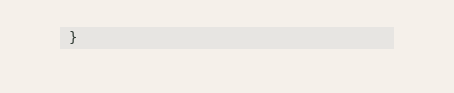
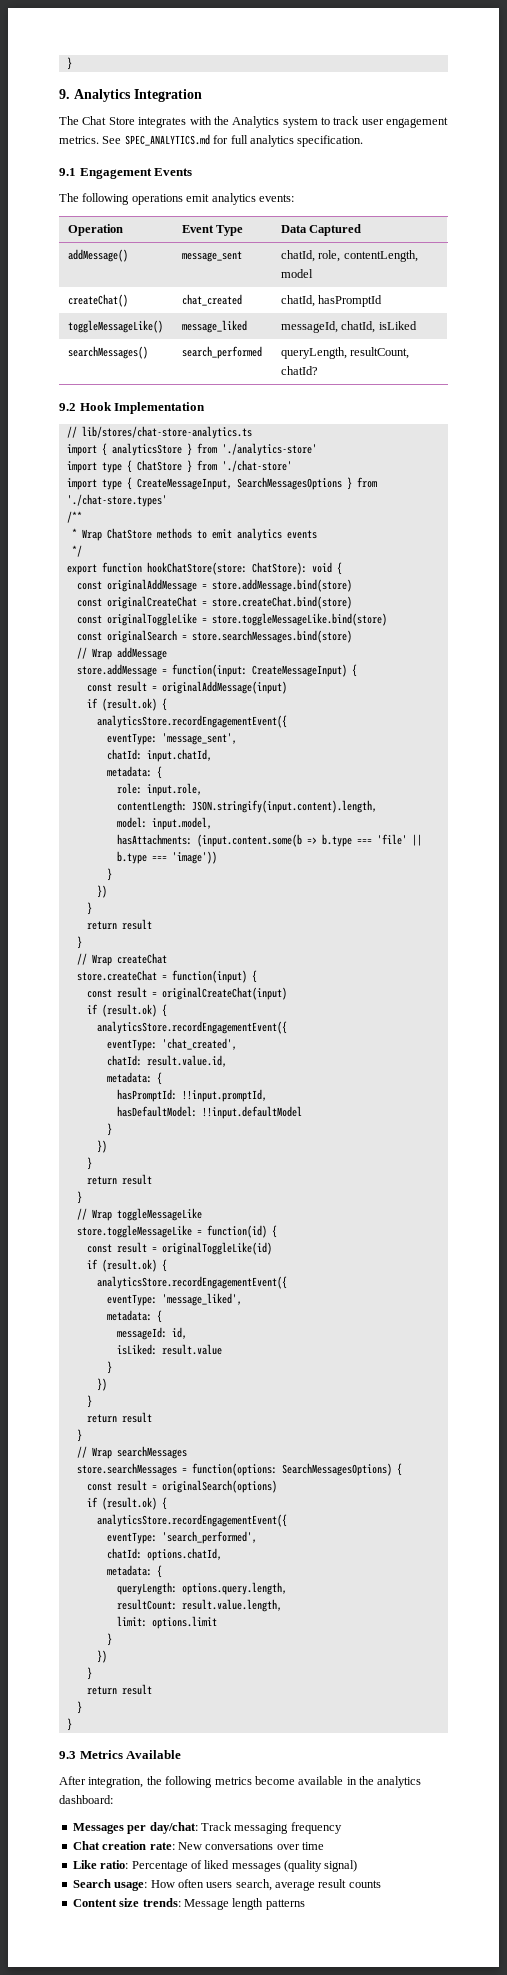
[68,31,77,44] } -> [66,57,72,70] [59,89,202,102] [59,116,449,128] [59,134,364,147] [59,168,193,179] [59,193,294,205] [68,224,124,236] [182,225,244,236] [281,224,362,236] [68,249,129,262] [182,251,243,262] [281,250,418,262] [281,269,314,278] [68,294,129,307] [182,294,243,306] [281,295,383,307] [68,320,164,333] [182,320,248,333] [281,321,417,333] [68,346,149,359] [182,346,263,359] [281,347,410,359] [281,366,319,375] [59,402,206,414] [66,426,252,439] [66,443,317,456] [66,460,292,473] [66,477,377,490] [66,494,167,507] [66,511,82,523] [71,528,317,541] [71,545,82,557] [66,562,342,575] [76,579,352,592] [76,596,352,609] [76,613,387,626] [76,630,352,643] [76,647,167,660] [76,664,357,677] [86,681,287,694] [86,698,167,711] [96,715,287,728] [106,733,237,745] [106,749,212,762] [106,766,162,779] [116,783,202,796] [116,800,377,813] [116,817,212,830] [116,834,422,847] [116,851,217,864] [106,868,112,881] [96,885,107,898] [86,902,92,915] [86,919,152,930] [76,936,82,949] [76,953,167,966] [76,970,257,983] [86,987,287,1000] [86,1004,167,1017] [96,1021,287,1034] [106,1038,237,1051] [106,1055,227,1067] [106,1072,162,1085] [116,1089,267,1102] [116,1106,302,1119] [106,1123,112,1136] [96,1140,107,1153] [86,1157,92,1170] [86,1174,152,1185] [76,1191,82,1204] [76,1208,202,1221] [76,1225,277,1238] [86,1242,272,1255] [86,1259,167,1272] [96,1276,287,1289] [106,1293,242,1306] [106,1310,162,1323] [116,1327,187,1340] [116,1344,222,1355] [106,1361,112,1374] [96,1378,107,1391] [86,1395,92,1408] [86,1412,152,1423] [76,1429,82,1442] [76,1446,187,1459] [76,1463,402,1476] [86,1480,277,1493] [86,1497,167,1510] [96,1514,287,1527] [106,1531,257,1544] [106,1548,222,1561] [106,1565,162,1578] [116,1582,287,1595] [116,1599,282,1612] [116,1616,217,1629] [106,1633,112,1646] [96,1650,107,1663] [86,1667,92,1680] [86,1684,152,1695] [76,1701,82,1714] [66,1718,72,1731] [59,1750,182,1759] [59,1776,422,1788] [59,1795,113,1804] [72,1822,342,1834] [72,1841,324,1850] [72,1860,358,1872] [72,1879,381,1891] [72,1898,305,1910] } // 9. Analytics Integration // The Chat Store integrates with the Analytics system to track user engagement metrics. See SPEC_ANALYTICS.md for full analytics specification. // 9.1 Engagement Events // The following operations emit analytics events: // Operation | Event Type | Data Captured // addMessage() | message_sent | chatId, role, contentLength, model // createChat() | chat_created | chatId, hasPromptId // toggleMessageLike() | message_liked | messageId, chatId, isLiked // searchMessages() | search_performed | queryLength, resultCount, chatId? // 9.2 Hook Implementation // // lib/stores/chat-store-analytics.ts // import { analyticsStore } from './analytics-store' // import type { ChatStore } from './chat-store' // import type { CreateMessageInput, SearchMessagesOptions } from './chat-store.types' // /** // * Wrap ChatStore methods to emit analytics events // */ // export function hookChatStore(store: ChatStore): void { // const originalAddMessage = store.addMessage.bind(store) // const originalCreateChat = store.createChat.bind(store) // const originalToggleLike = store.toggleMessageLike.bind(store) // const originalSearch = store.searchMessages.bind(store) // // Wrap addMessage // store.addMessage = function(input: CreateMessageInput) { // const result = originalAddMessage(input) // if (result.ok) { // analyticsStore.recordEngagementEvent({ // eventType: 'message_sent', // chatId: input.chatId, // metadata: { // role: input.role, // contentLength: JSON.stringify(input.content).length, // model: input.model, // hasAttachments: (input.content.some(b => b.type === 'file' || b.type === 'image')) // } // }) // } // return result // } // // Wrap createChat // store.createChat = function(input) { // const result = originalCreateChat(input) // if (result.ok) { // analyticsStore.recordEngagementEvent({ // eventType: 'chat_created', // chatId: result.value.id, // metadata: { // hasPromptId: !!input.promptId, // hasDefaultModel: !!input.defaultModel // } // }) // } // return result // } // // Wrap toggleMessageLike // store.toggleMessageLike = function(id) { // const result = originalToggleLike(id) // if (result.ok) { // analyticsStore.recordEngagementEvent({ // eventType: 'message_liked', // metadata: { // messageId: id, // isLiked: result.value // } // }) // } // return result // } // // Wrap searchMessages // store.searchMessages = function(options: SearchMessagesOptions) { // const result = originalSearch(options) // if (result.ok) { // analyticsStore.recordEngagementEvent({ // eventType: 'search_performed', // chatId: options.chatId, // metadata: { // queryLength: options.query.length, // resultCount: result.value.length, // limit: options.limit // } // }) // } // return result // } // } // 9.3 Metrics Available // After integration, the following metrics become available in the analytics dashboard: // Messages per day/chat: Track messaging frequency // Chat creation rate: New conversations over time // Like ratio: Percentage of liked messages (quality signal) // Search usage: How often users search, average result counts // Content size trends: Message length patterns

